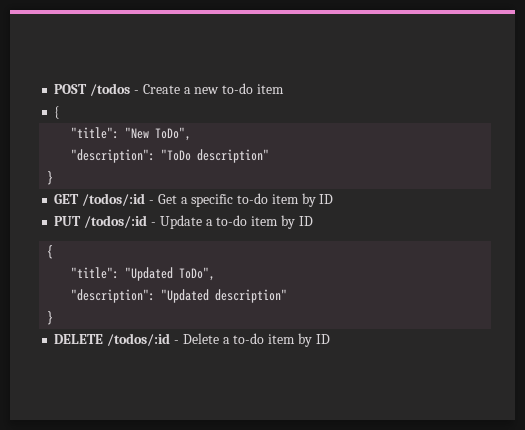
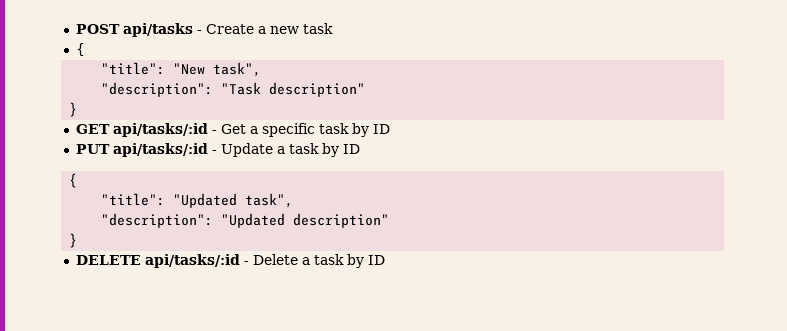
[90,83,131,96] /todos -> [122,23,193,37] api/tasks
[222,83,284,94] to-do item -> [302,23,333,34] task
[155,127,192,141] [71,149,192,163] ToDo", // "description": "ToDo -> [213,62,262,77] [101,82,262,97] task", // "description": "Task
[82,193,146,206] /todos/:id -> [112,123,208,137] api/tasks/:id
[237,193,299,204] to-do item -> [318,123,349,134] task
[84,215,148,228] /todos/:id -> [112,143,208,157] api/tasks/:id
[216,215,279,226] to-do item -> [288,143,319,154] task
[179,267,216,281] ToDo", -> [245,193,294,208] task",
[107,333,171,346] /todos/:id -> [144,254,240,268] api/tasks/:id
[233,333,296,344] to-do item -> [313,254,344,265] task

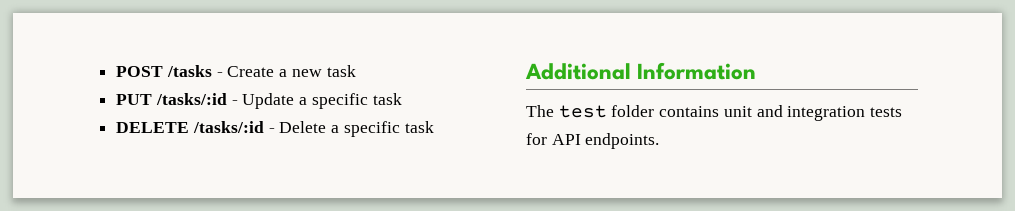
[122,23,193,37] api/tasks -> [166,65,212,77] /tasks
[75,43,85,56] [101,62,262,77] [101,82,366,97] [69,102,78,117] [75,123,390,137] [75,143,360,157] [69,173,78,188] [101,193,294,208] [101,213,390,228] [69,233,78,248] { // "title": "New task", // "description": "Task description" // } // GET api/tasks/:id - Get a specific task by ID // PUT api/tasks/:id - Update a task by ID // { // "title": "Updated task", // "description": "Updated description" // } -> [116,93,402,109] PUT /tasks/:id - Update a specific task
[144,254,240,268] api/tasks/:id -> [192,121,264,133] /tasks/:id
[313,254,385,268] task by ID -> [343,121,434,137] [525,62,757,80] [526,105,903,121] [526,133,660,149] specific task // Additional Information // The test folder contains unit and integration tests for API endpoints.

